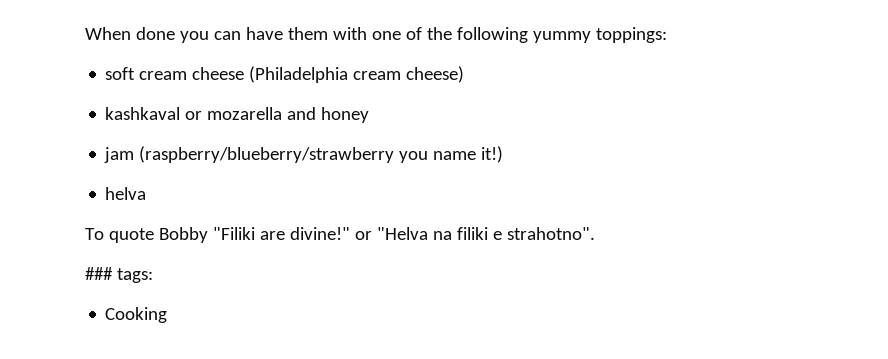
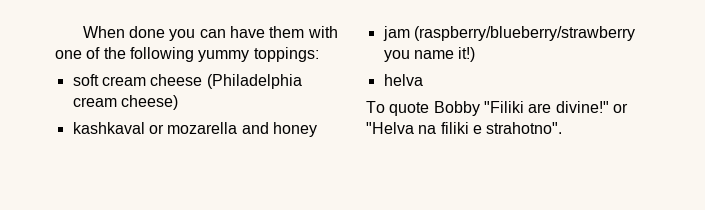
[85,267,153,283] [105,307,168,323] // ### tags: // Cooking -> (563, 128) none

